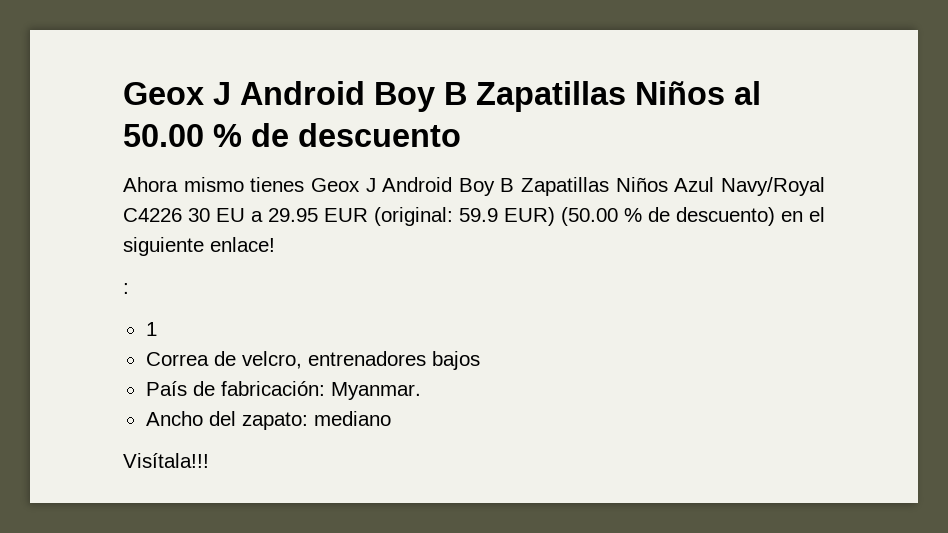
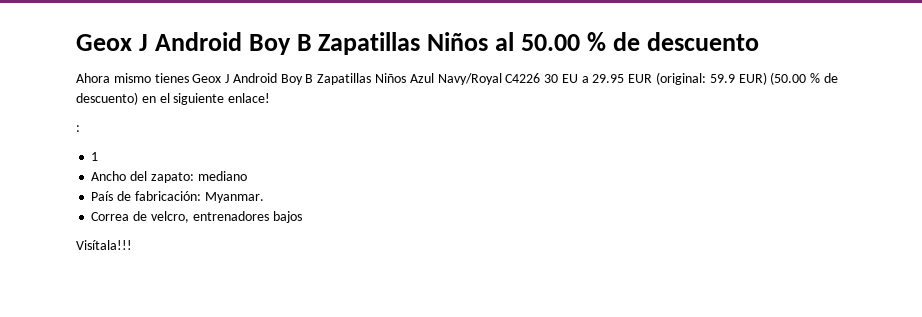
(157, 329) none -> [91,171,247,183] [91,191,264,203] // Ancho del zapato: mediano // País de fabricación: Myanmar.
[145,381,421,400] [145,411,391,430] // País de fabricación: Myanmar. // Ancho del zapato: mediano -> (302, 217) none

